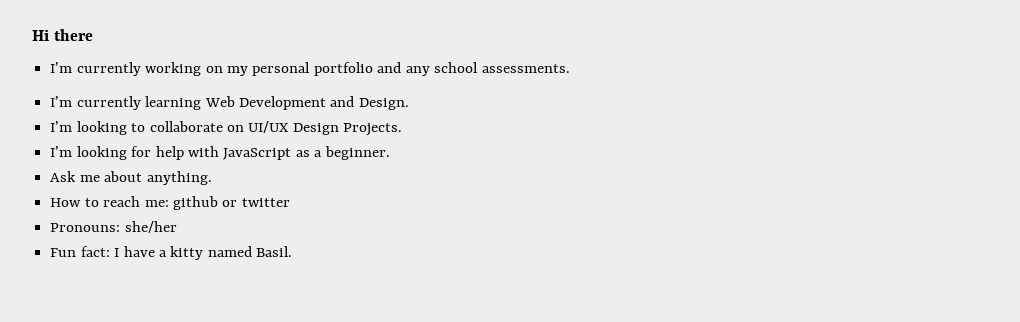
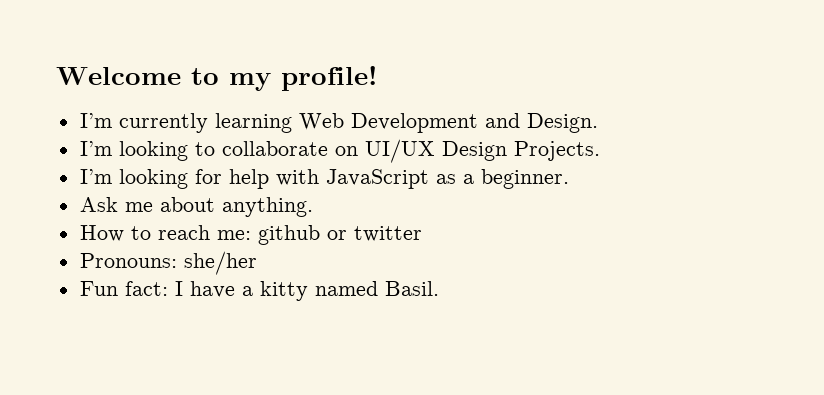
[32,29,93,41] [50,62,570,76] Hi there // I’m currently working on my personal portfolio and any school assessments. -> [56,65,377,91] Welcome to my profile!

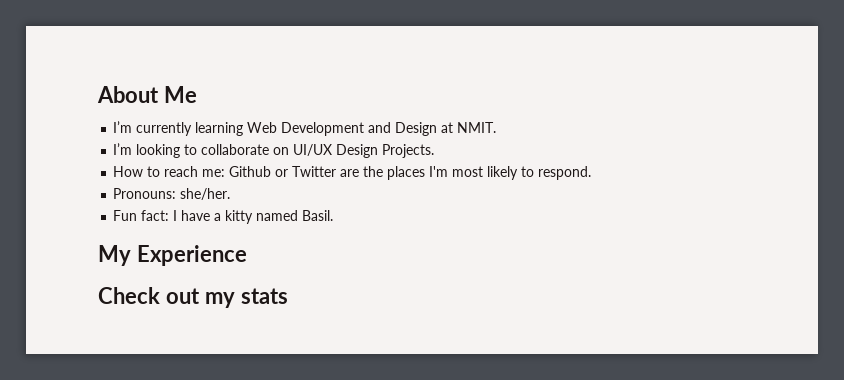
[56,65,377,91] Welcome to my profile! -> [97,86,197,103] About Me
[526,113,598,133] Design. -> [395,122,497,136] Design at NMIT.
[79,169,569,189] [79,197,313,217] [79,225,422,245] I’m looking for help with JavaScript as a beginner. // Ask me about anything. // How to reach me: github or twitter -> [113,166,592,180] How to reach me: Github or Twitter are the places I'm most likely to respond.
[183,251,257,275] she/her -> [180,188,231,200] she/her.
(439, 288) none -> [98,245,247,266] [98,287,288,308] // My Experience // Check out my stats

